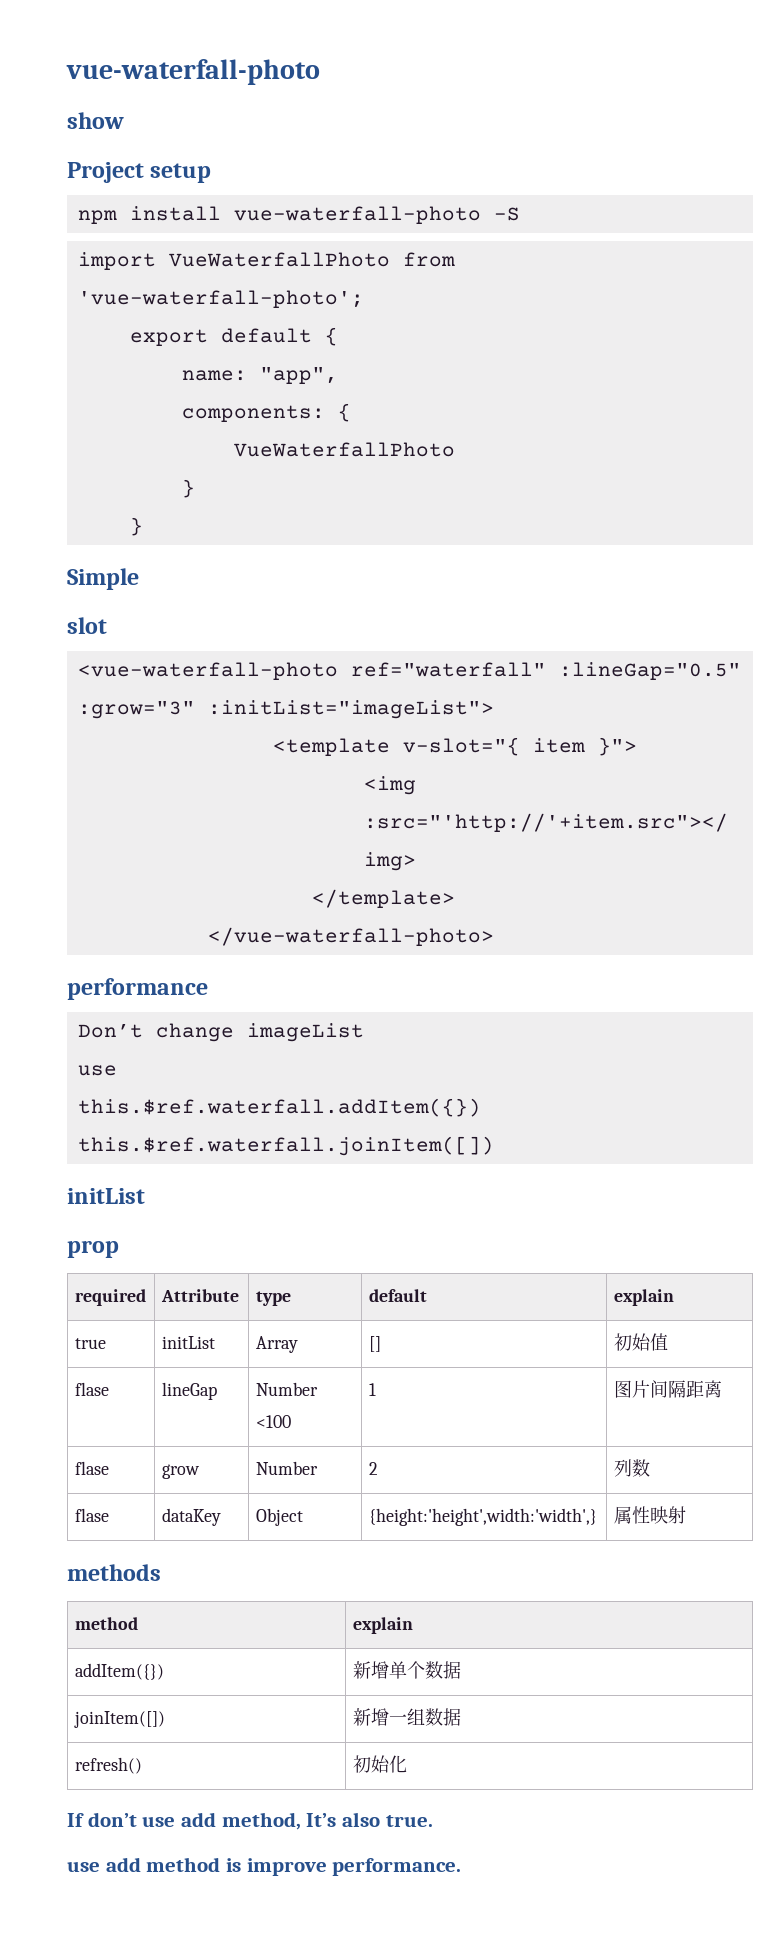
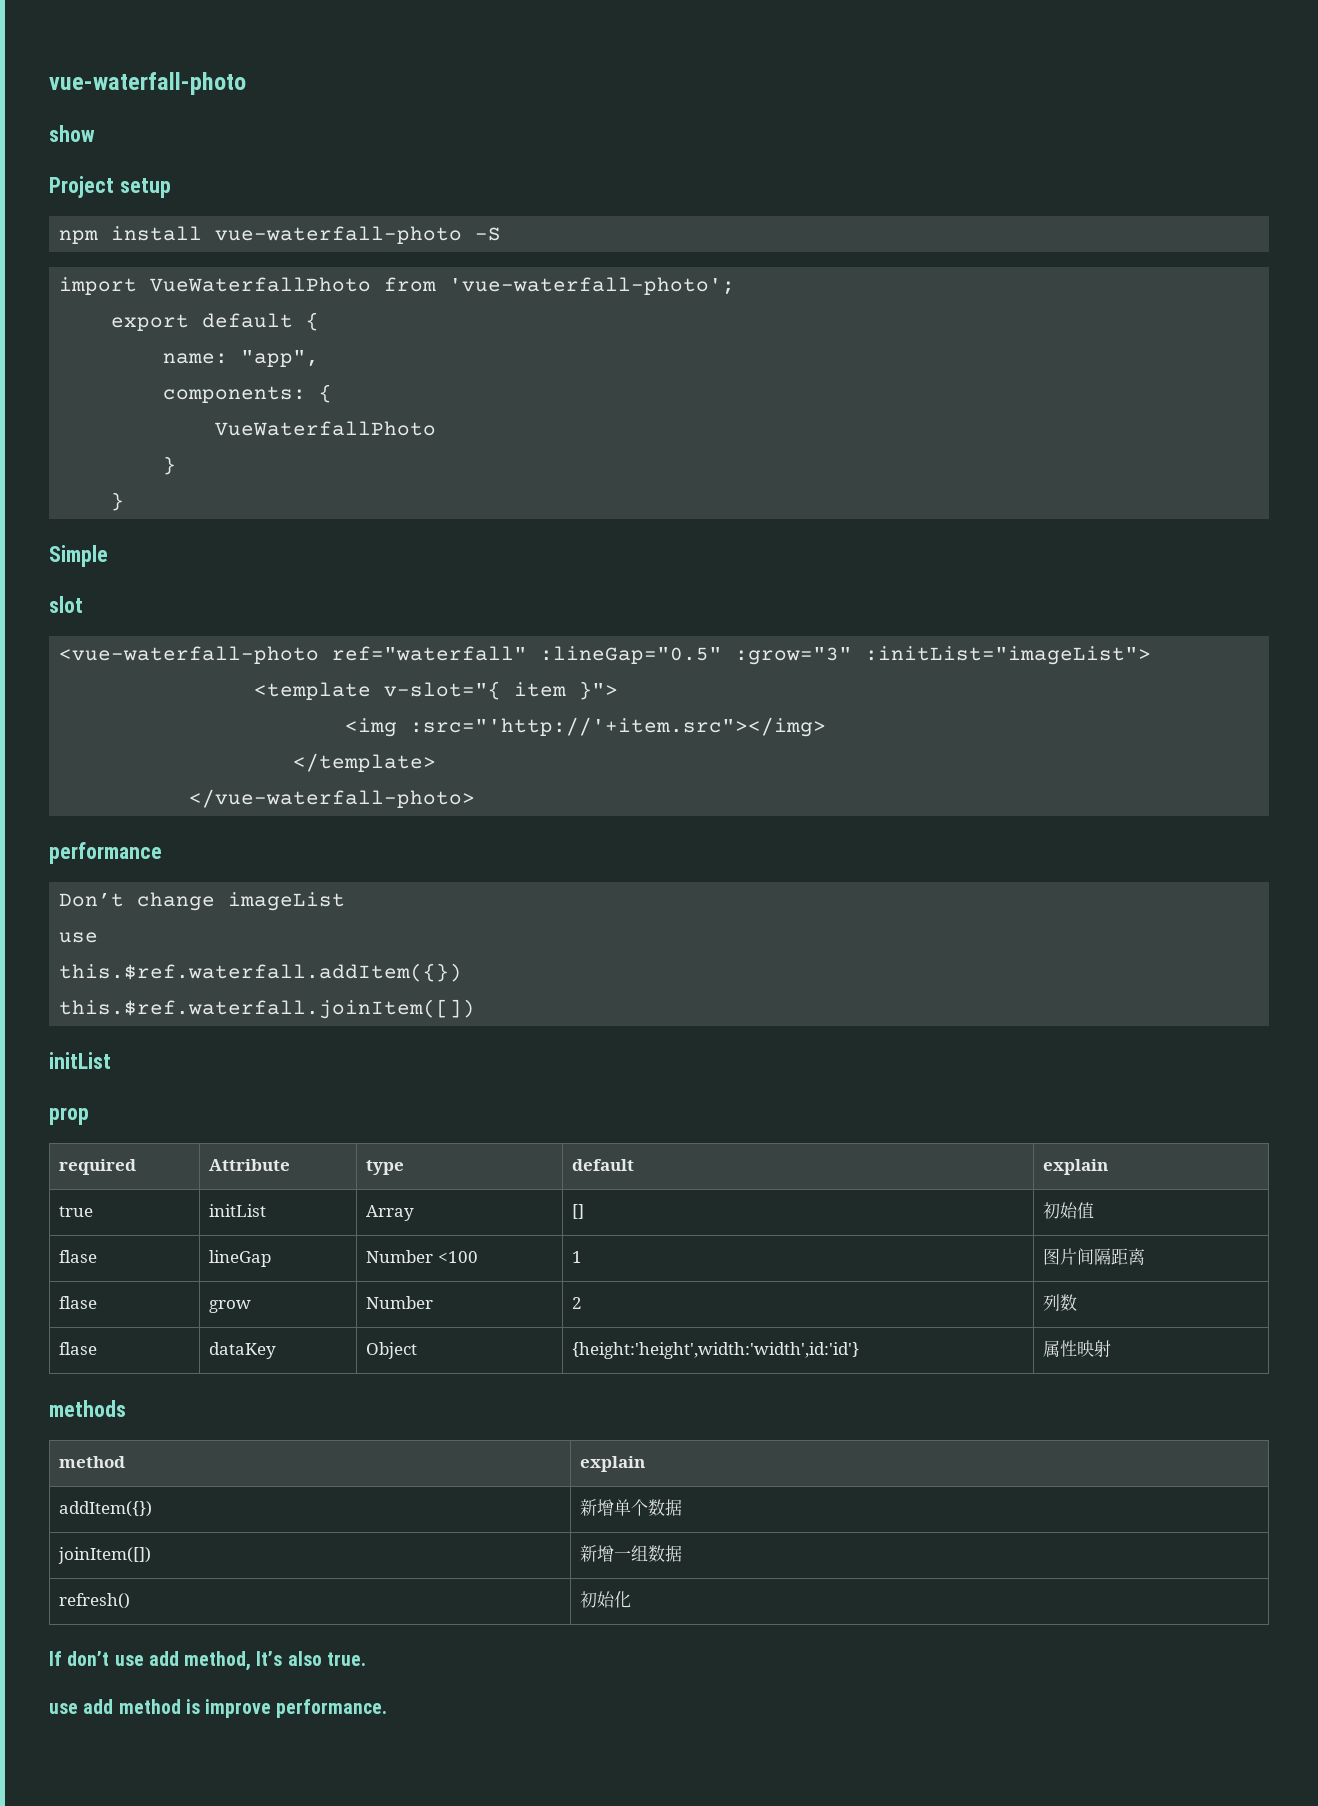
[368,1508,597,1526] {height:'height',width:'width',} -> [572,1342,860,1359] {height:'height',width:'width',id:'id'}

